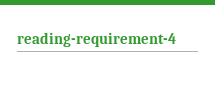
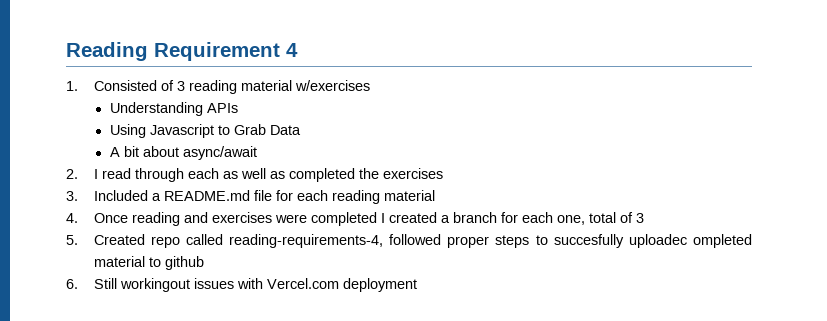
[17,32,176,47] reading-requirement-4 -> [66,42,298,61] [66,80,370,94] [109,102,238,116] [109,124,301,138] [109,146,257,160] [66,168,443,182] [66,190,435,204] [66,212,644,226] [66,234,752,248] [93,256,204,270] [66,278,417,292] Reading Requirement 4 // 1. Consisted of 3 reading material w/exercises // Understanding APIs // Using Javascript to Grab Data // A bit about async/await // 2. I read through each as well as completed the exercises // 3. Included a README.md file for each reading material // 4. Once reading and exercises were completed I created a branch for each one, total of 3 // 5. Created repo called reading-requirements-4, followed proper steps to succesfully uploadec ompleted material to github // 6. Still workingout issues with Vercel.com deployment

